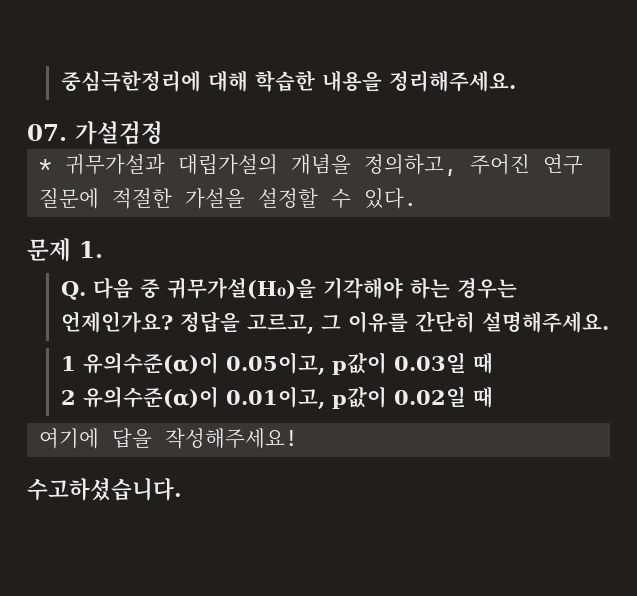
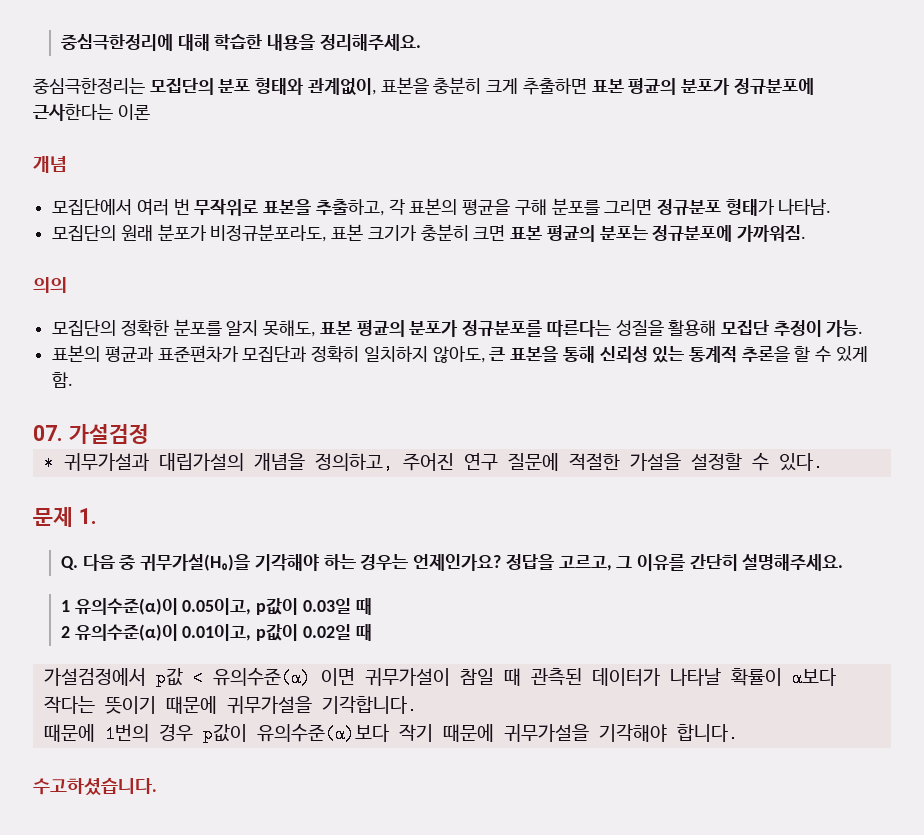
(516, 81) none -> [33,77,814,95] [33,104,150,121] [33,156,67,173] [52,198,832,216] [52,224,806,242] [33,277,67,293] [52,319,864,337] [52,345,868,363] [52,372,74,388] // 중심극한정리는 모집단의 분포 형태와 관계없이, 표본을 충분히 크게 추출하면 표본 평균의 분포가 정규분포에 근사한다는 이론 // 개념 // 모집단에서 여러 번 무작위로 표본을 추출하고, 각 표본의 평균을 구해 분포를 그리면 정규분포 형태가 나타남. // 모집단의 원래 분포가 비정규분포라도, 표본 크기가 충분히 크면 표본 평균의 분포는 정규분포에 가까워짐. // 의의 // 모집단의 정확한 분포를 알지 못해도, 표본 평균의 분포가 정규분포를 따른다는 성질을 활용해 모집단 추정이 가능. // 표본의 평균과 표준편차가 모집단과 정확히 일치하지 않아도, 큰 표본을 통해 신뢰성 있는 통계적 추론을 할 수 있게 함.
[39,428,299,449] 여기에 답을 작성해주세요! -> [43,668,836,687] [43,696,417,715] [43,724,738,743] 가설검정에서 p값 < 유의수준(α) 이면 귀무가설이 참일 때 관측된 데이터가 나타날 확률이 α보다 작다는 뜻이기 때문에 귀무가설을 기각합니다. // 때문에 1번의 경우 p값이 유의수준(α)보다 작기 때문에 귀무가설을 기각해야 합니다.

